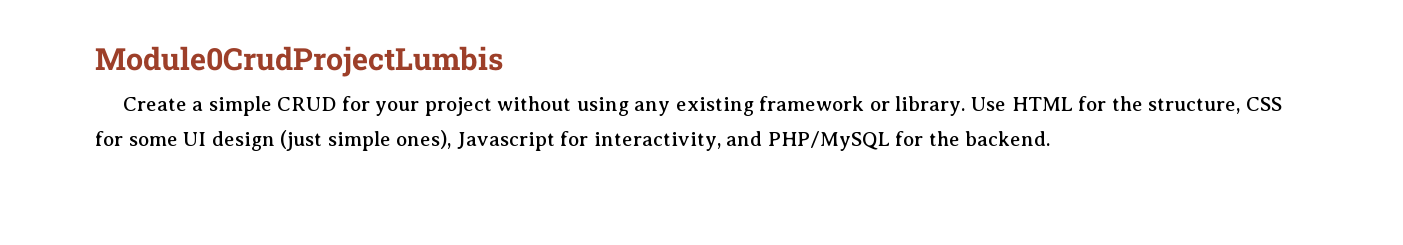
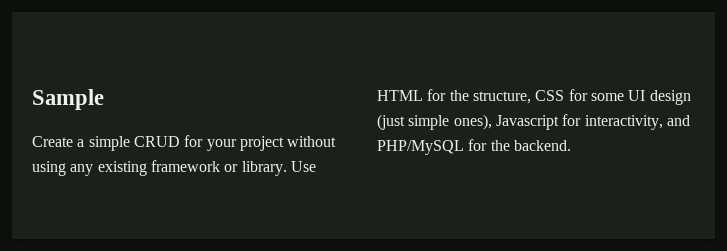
[95,46,503,77] Module0CrudProjectLumbis -> [32,89,104,110] Sample

